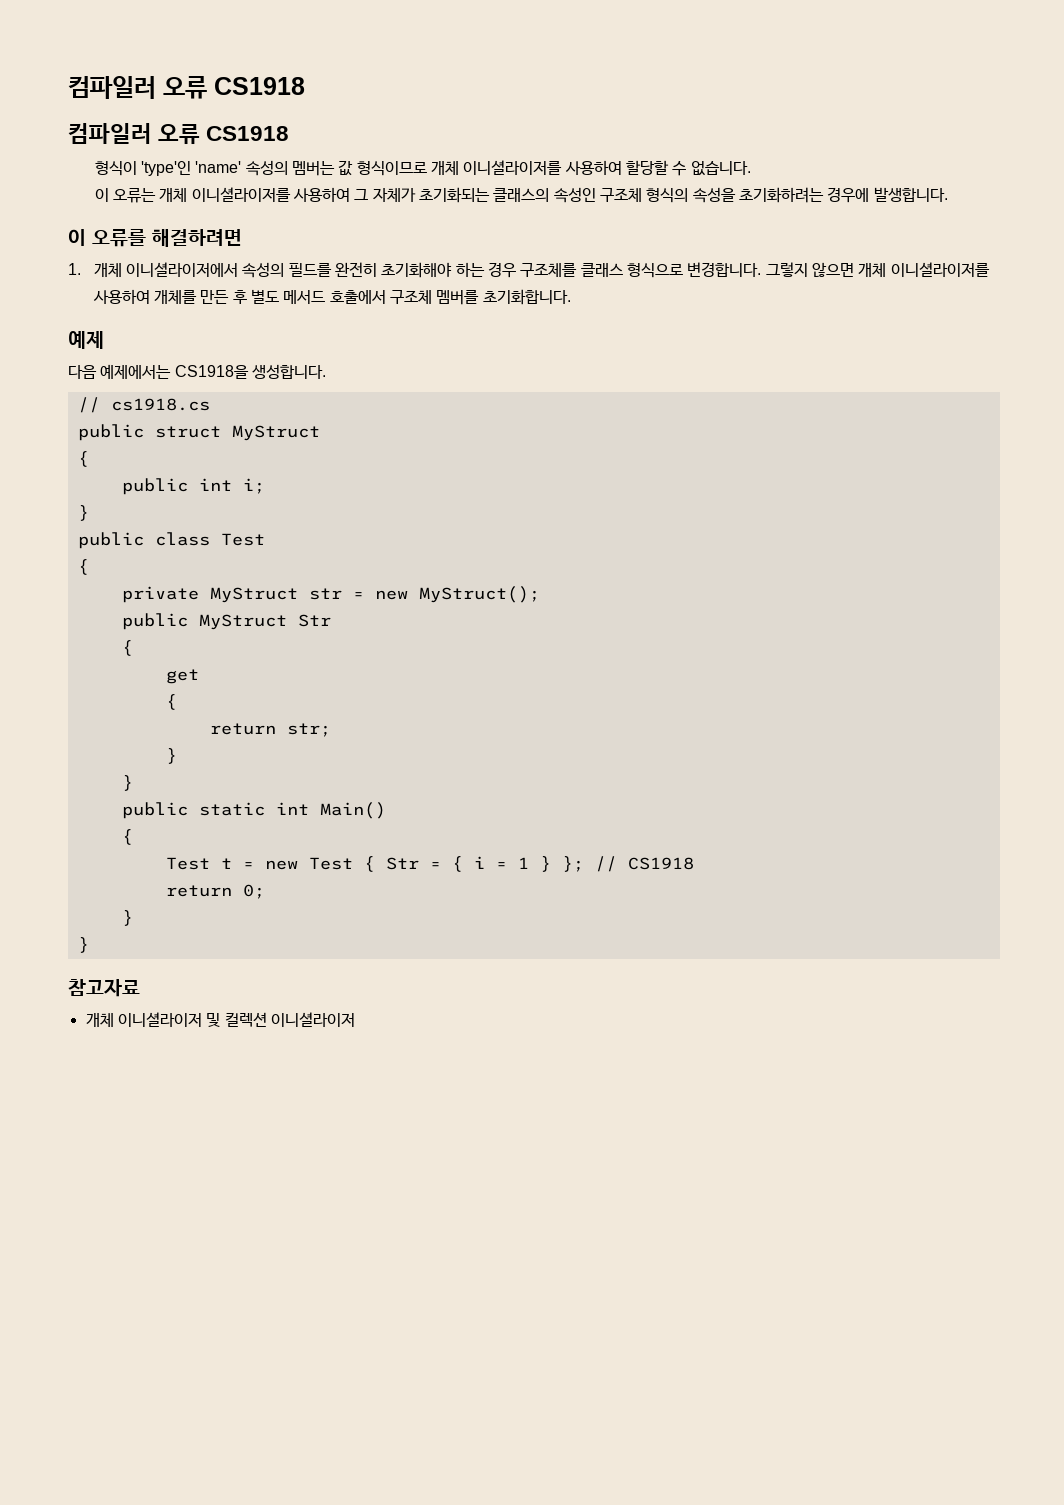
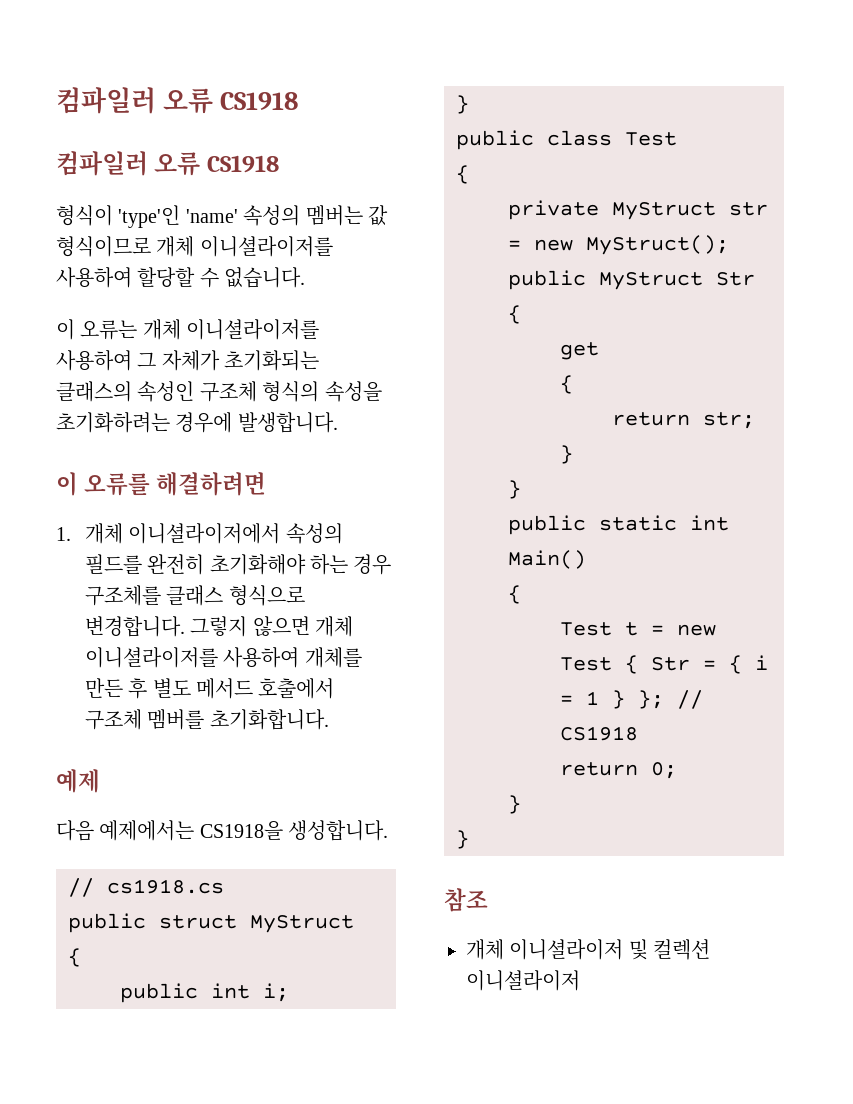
[68,979,140,997] 참고자료 -> [444,888,488,912] 참조

